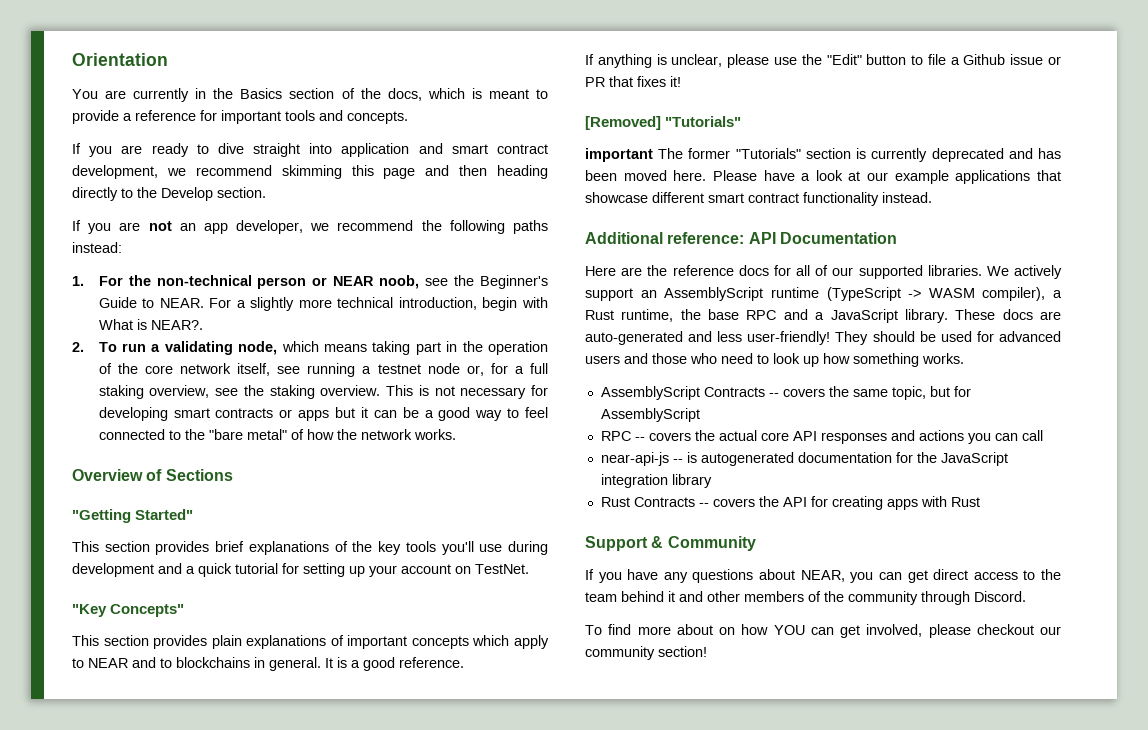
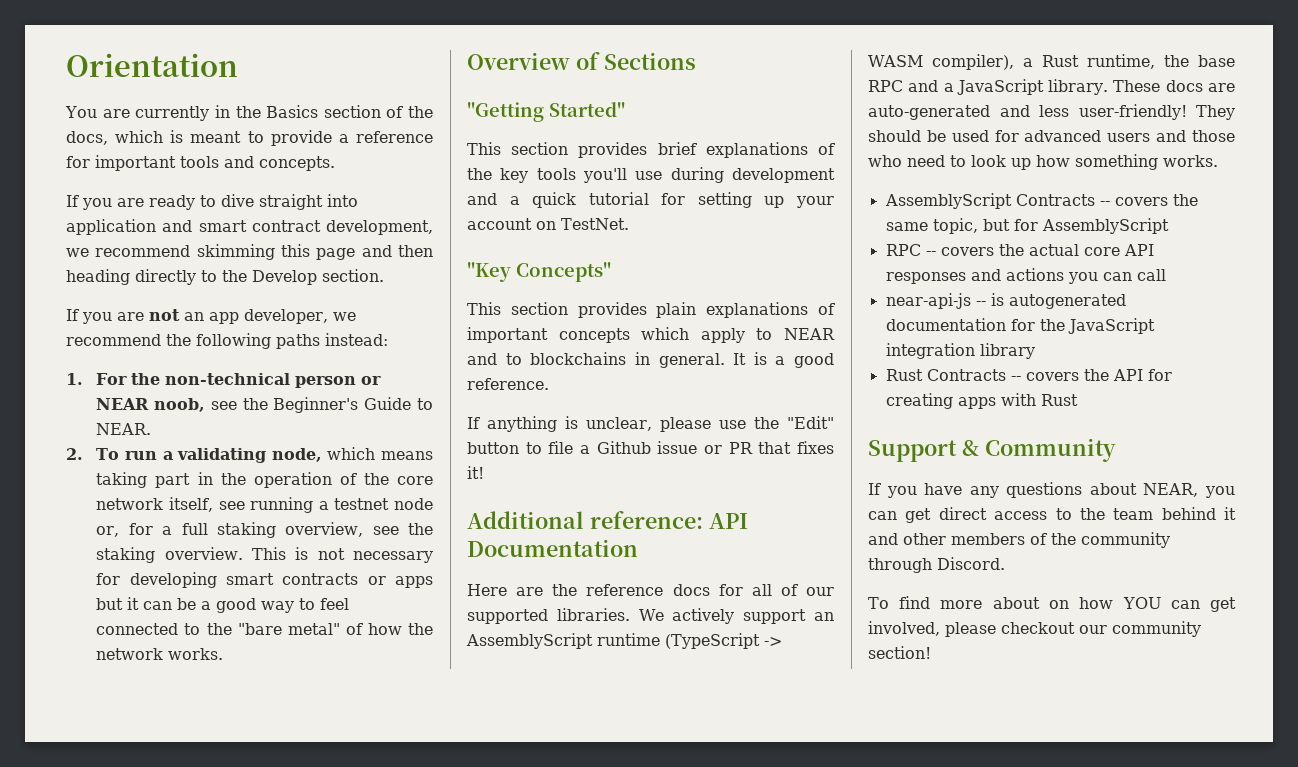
[209,297,548,311] [98,319,203,330] For a slightly more technical introduction, begin with What is NEAR?. -> (152, 429) none
[585,116,742,130] [585,148,1061,162] [585,170,1061,184] [585,192,932,206] // [Removed] "Tutorials" // important The former "Tutorials" section is currently deprecated and has been moved here. Please have a look at our example applications that showcase different smart contract functionality instead. -> (484, 472) none

